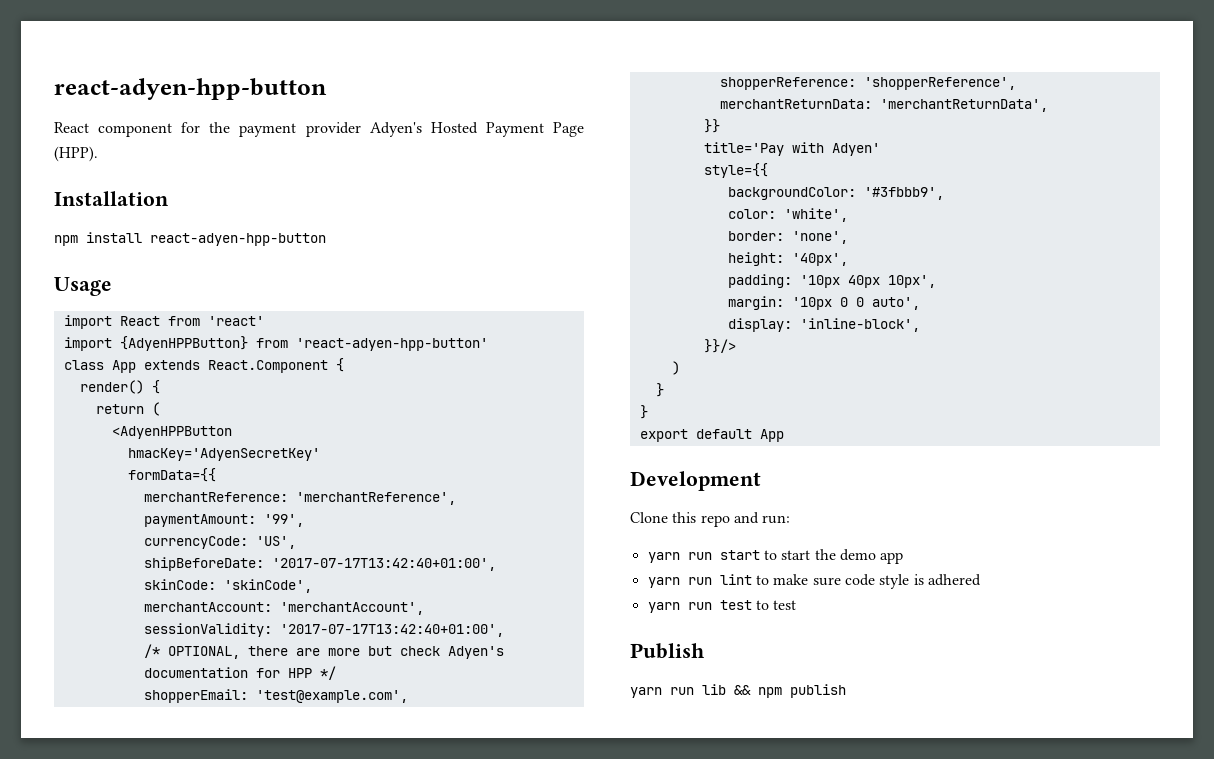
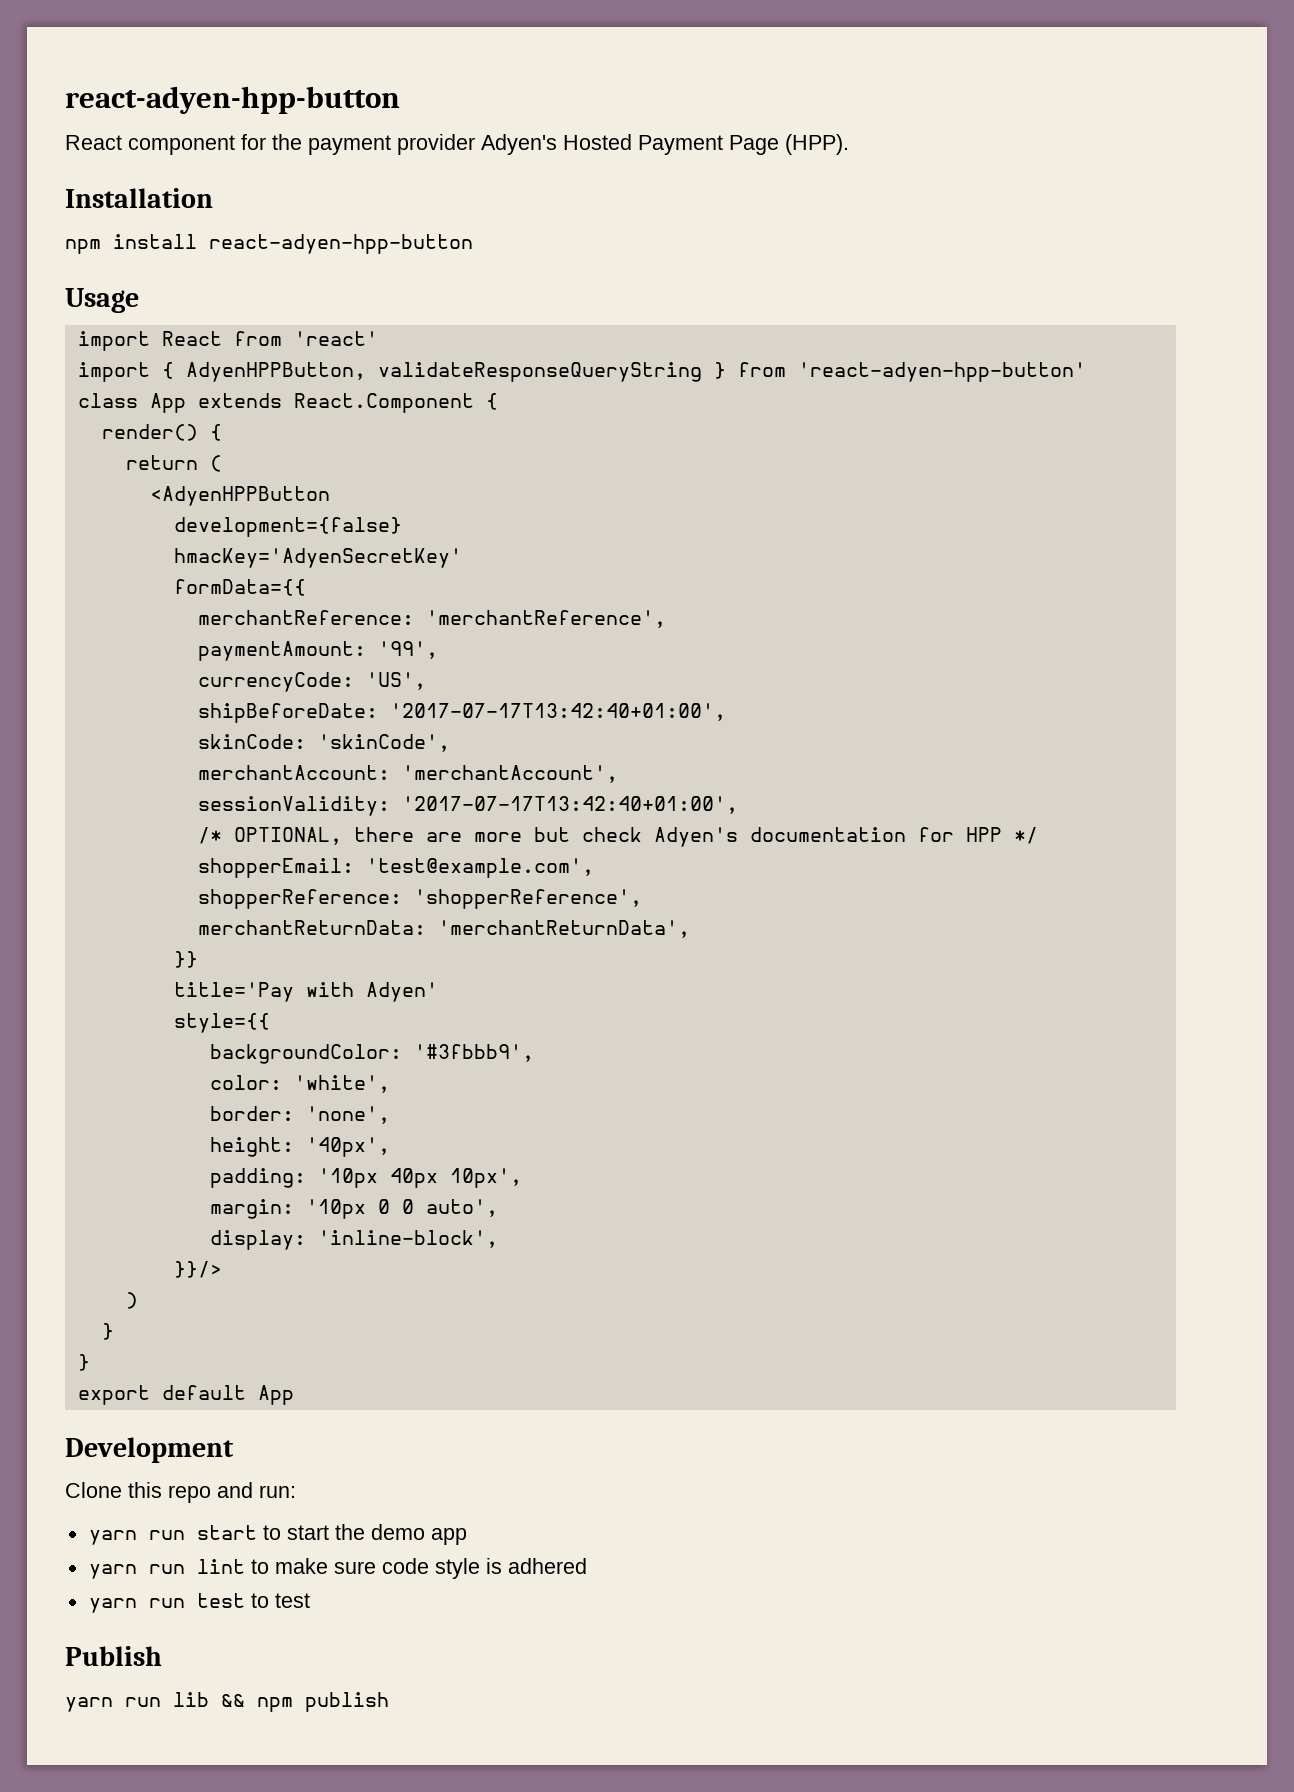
[119,336,248,351] {AdyenHPPButton} -> [161,362,726,382] { AdyenHPPButton, validateResponseQueryString }
(232, 432) none -> [173,517,402,537] // development={false}

